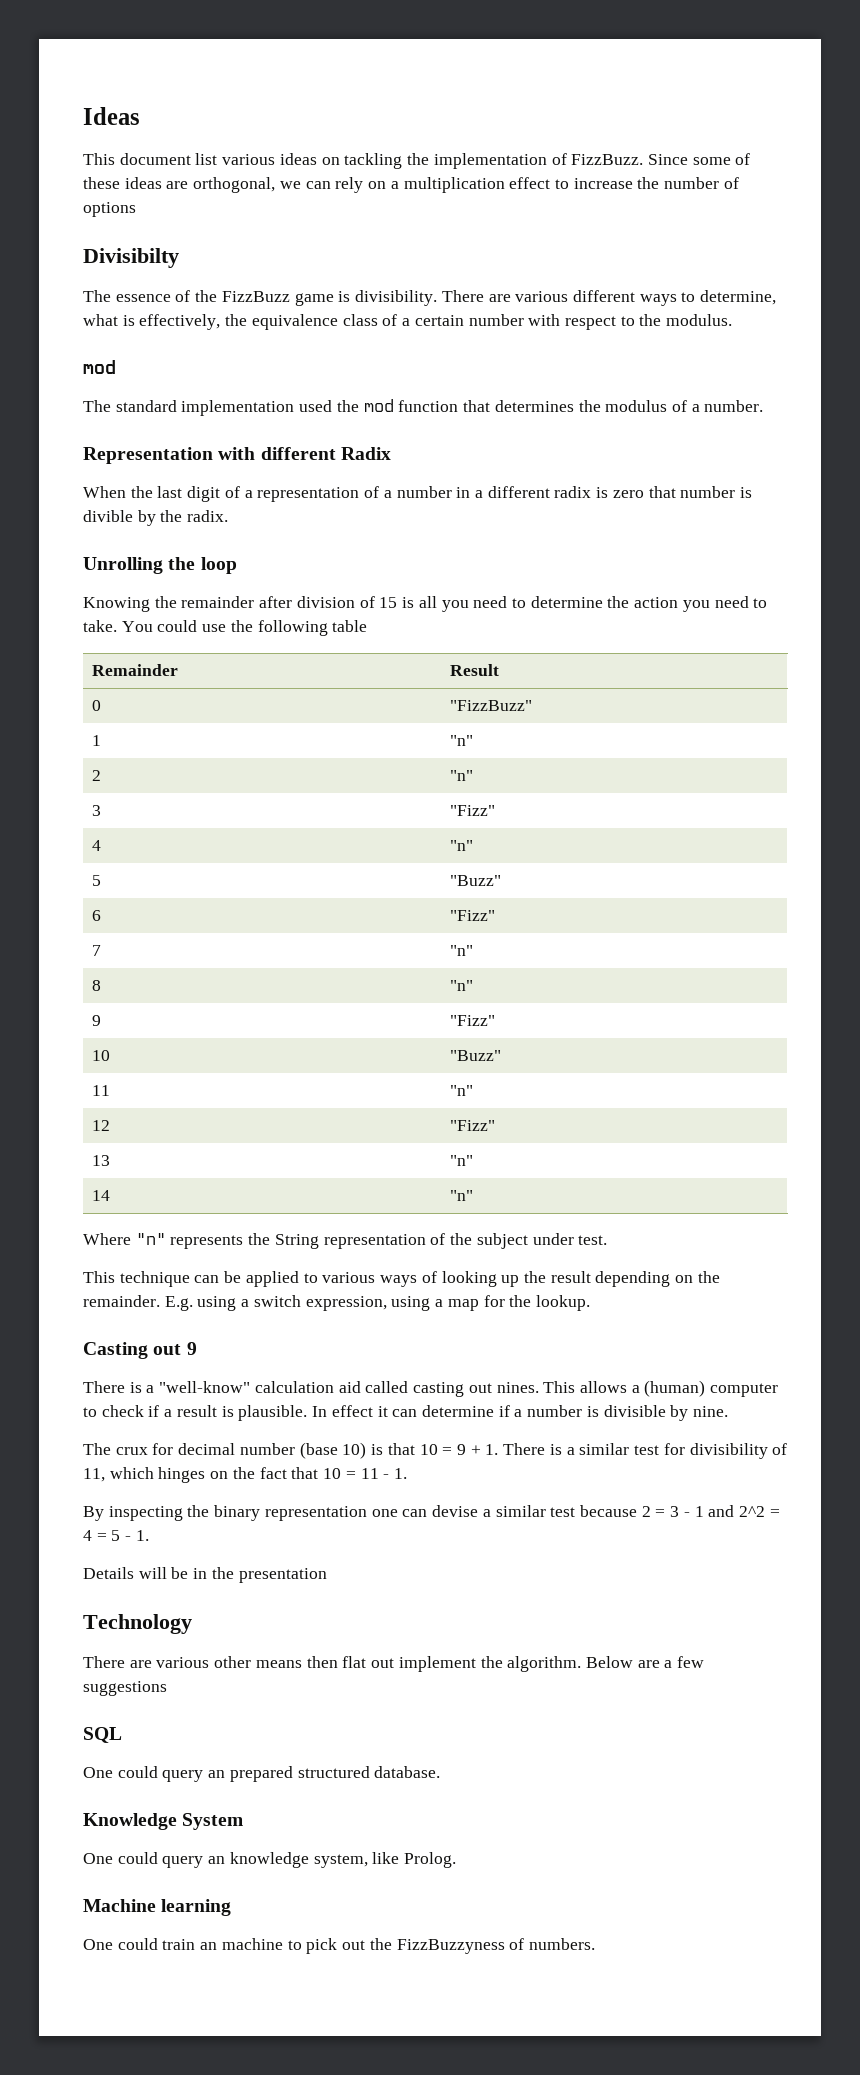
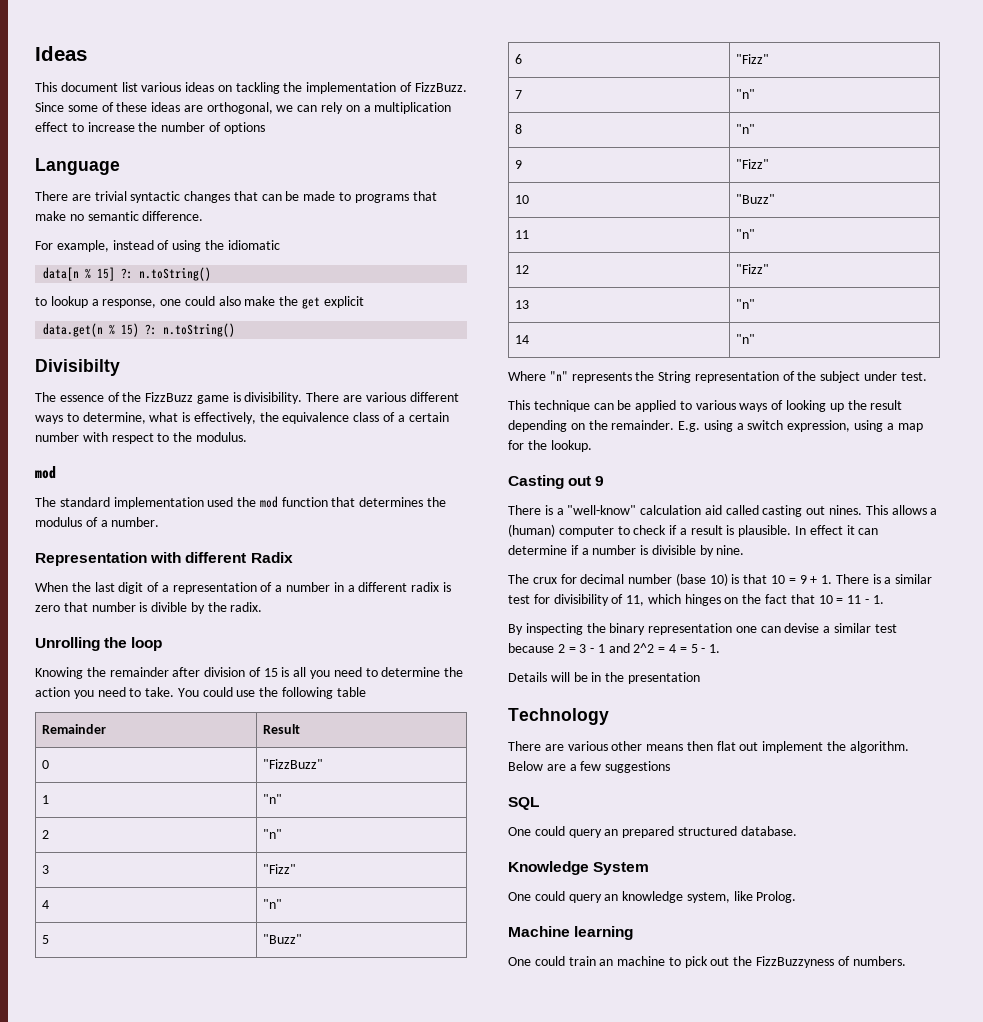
(136, 209) none -> [35,158,120,175] [35,191,437,203] [35,211,204,221] [35,240,280,252] [43,267,212,281] [35,296,364,309] [43,323,236,337] // Language // There are trivial syntactic changes that can be made to programs that make no semantic difference. // For example, instead of using the idiomatic // data[n % 15] ?: n.toString() // to lookup a response, one could also make the get explicit // data.get(n % 15) ?: n.toString()

